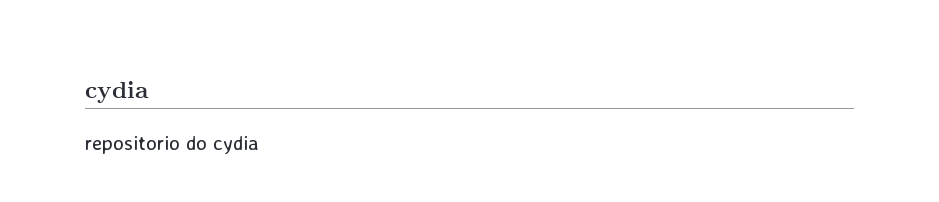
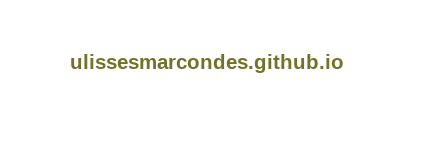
[85,81,149,103] [85,136,259,154] cydia // repositorio do cydia -> [70,54,344,73] ulissesmarcondes.github.io

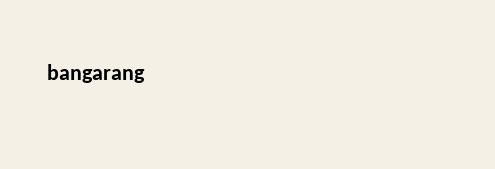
[70,54,344,73] ulissesmarcondes.github.io -> [47,64,145,83] bangarang

